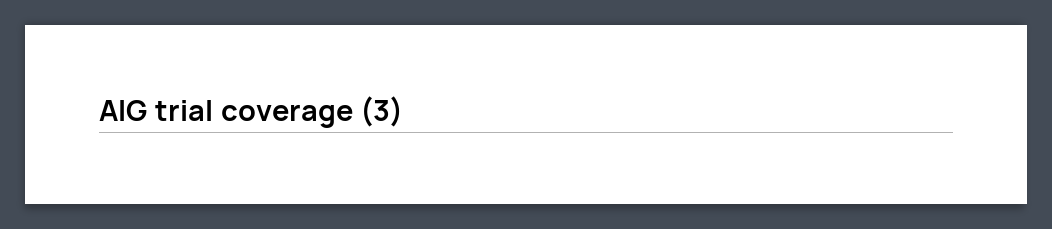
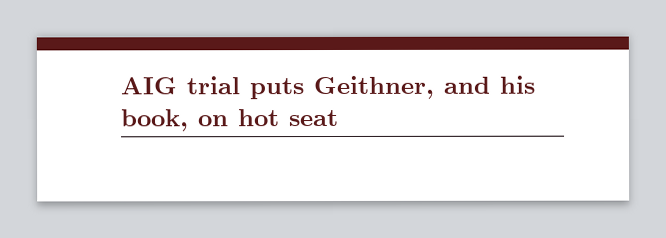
[220,96,404,128] coverage (3) -> [249,75,535,100] [120,109,339,132] puts Geithner, and his book, on hot seat

